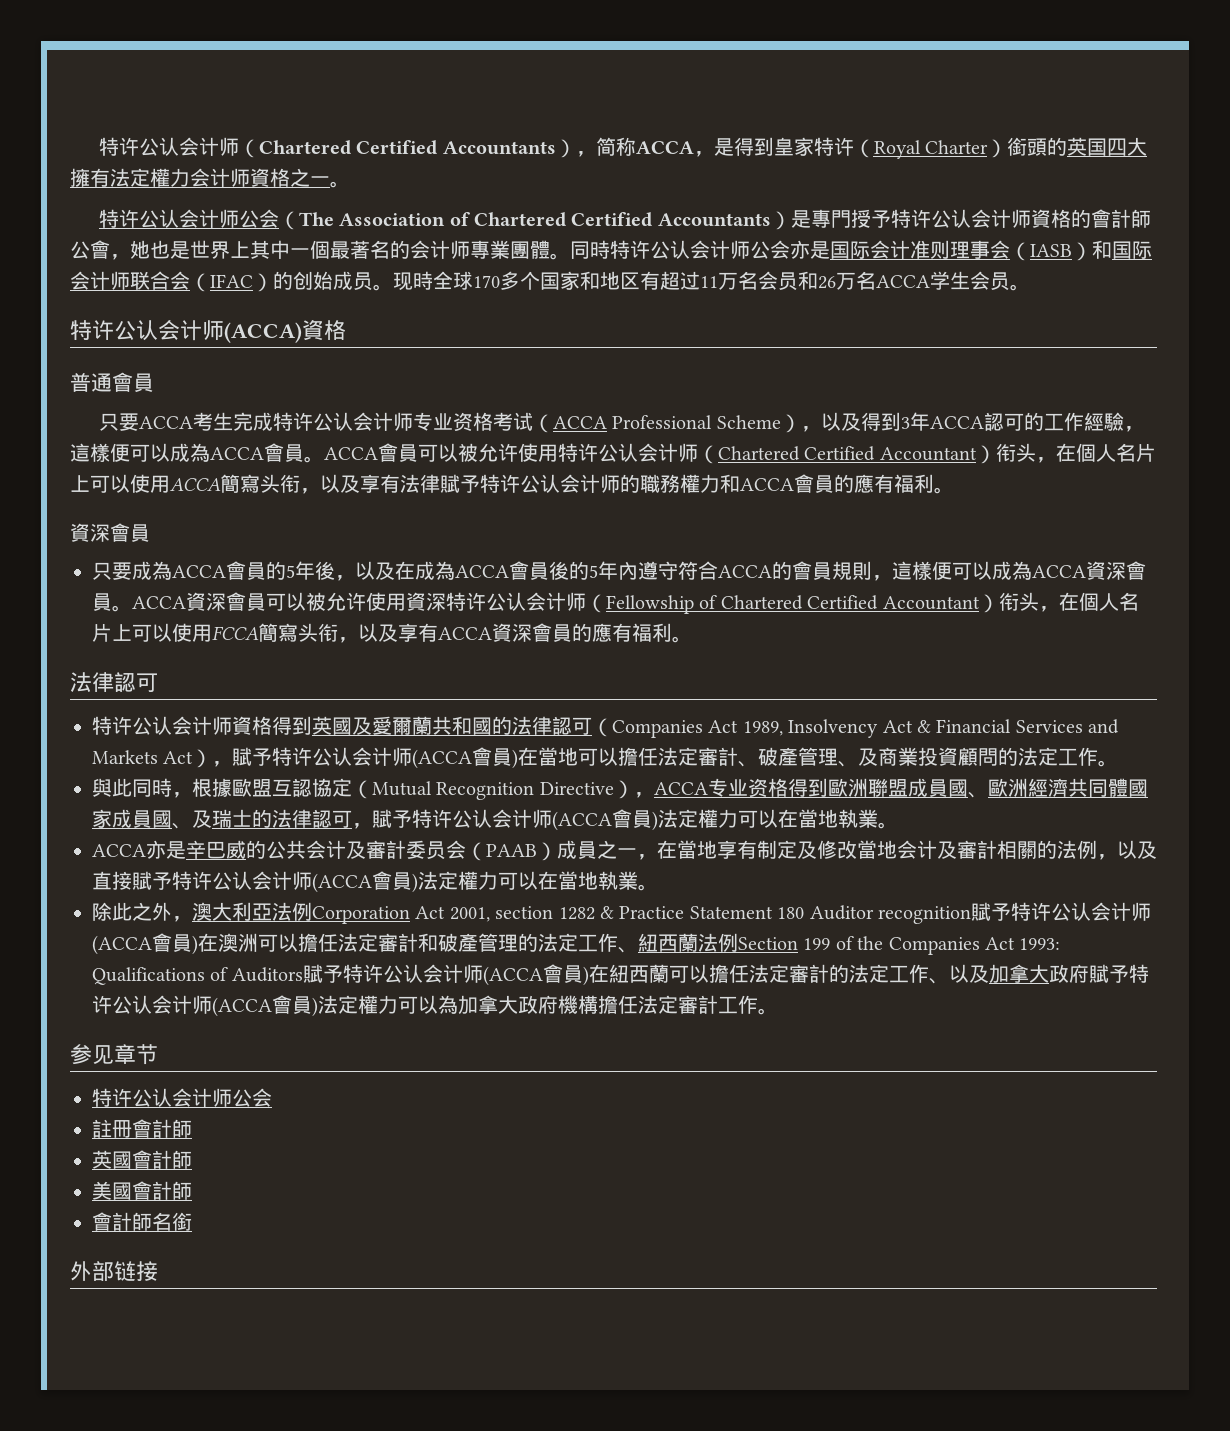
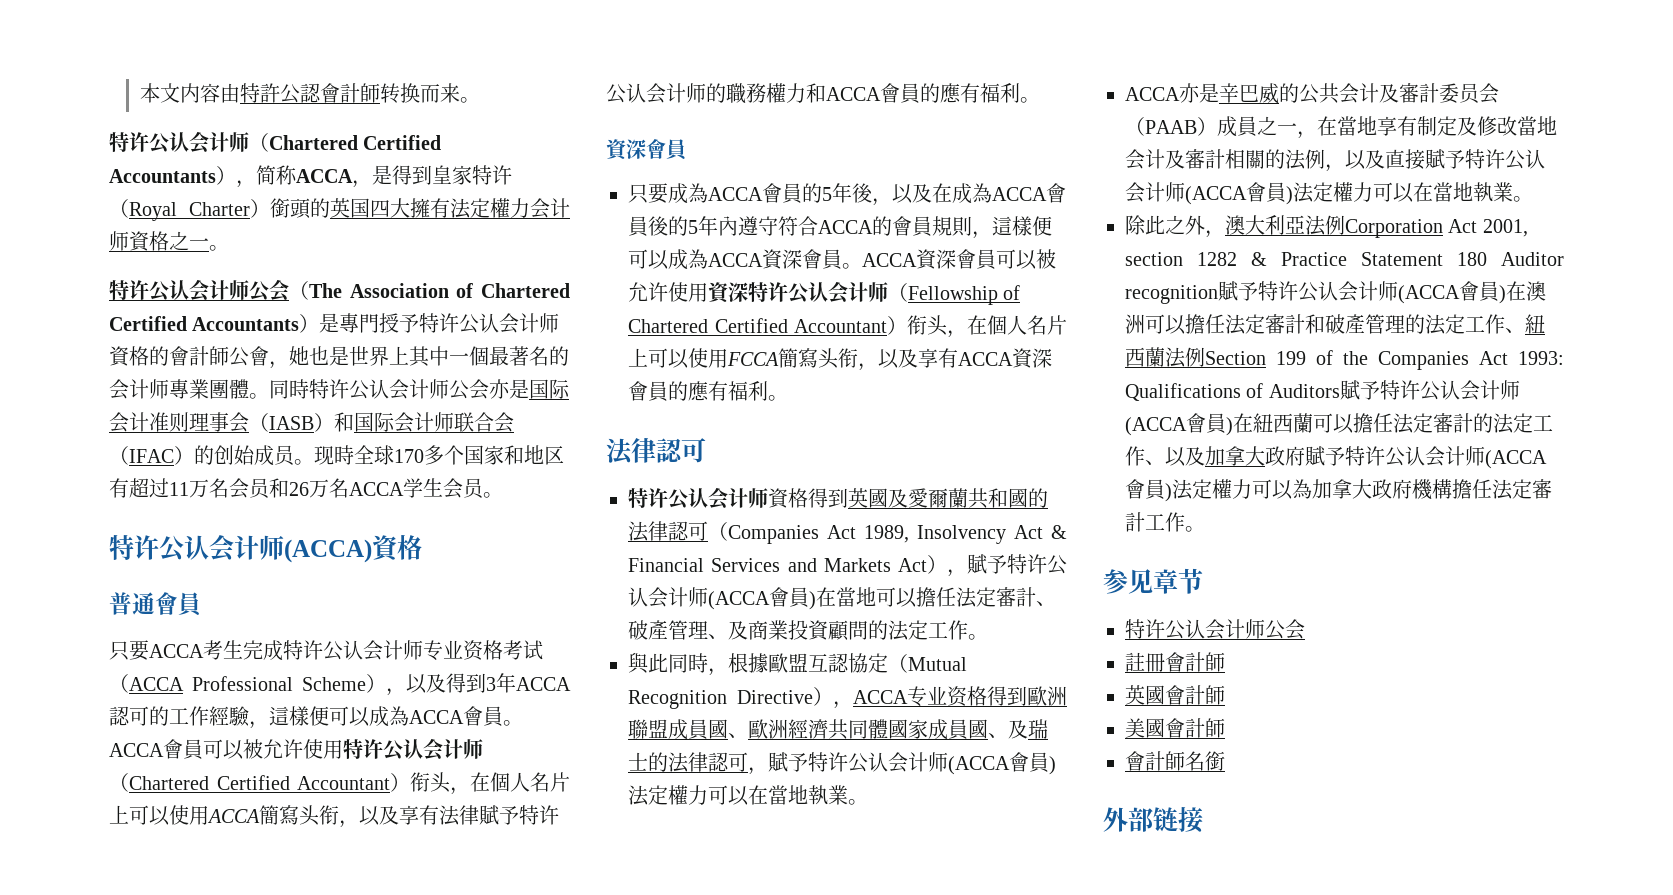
(98, 146) none -> [140,83,481,104] 本文内容由特許公認會計師转换而来。 //

